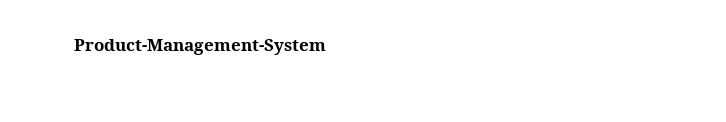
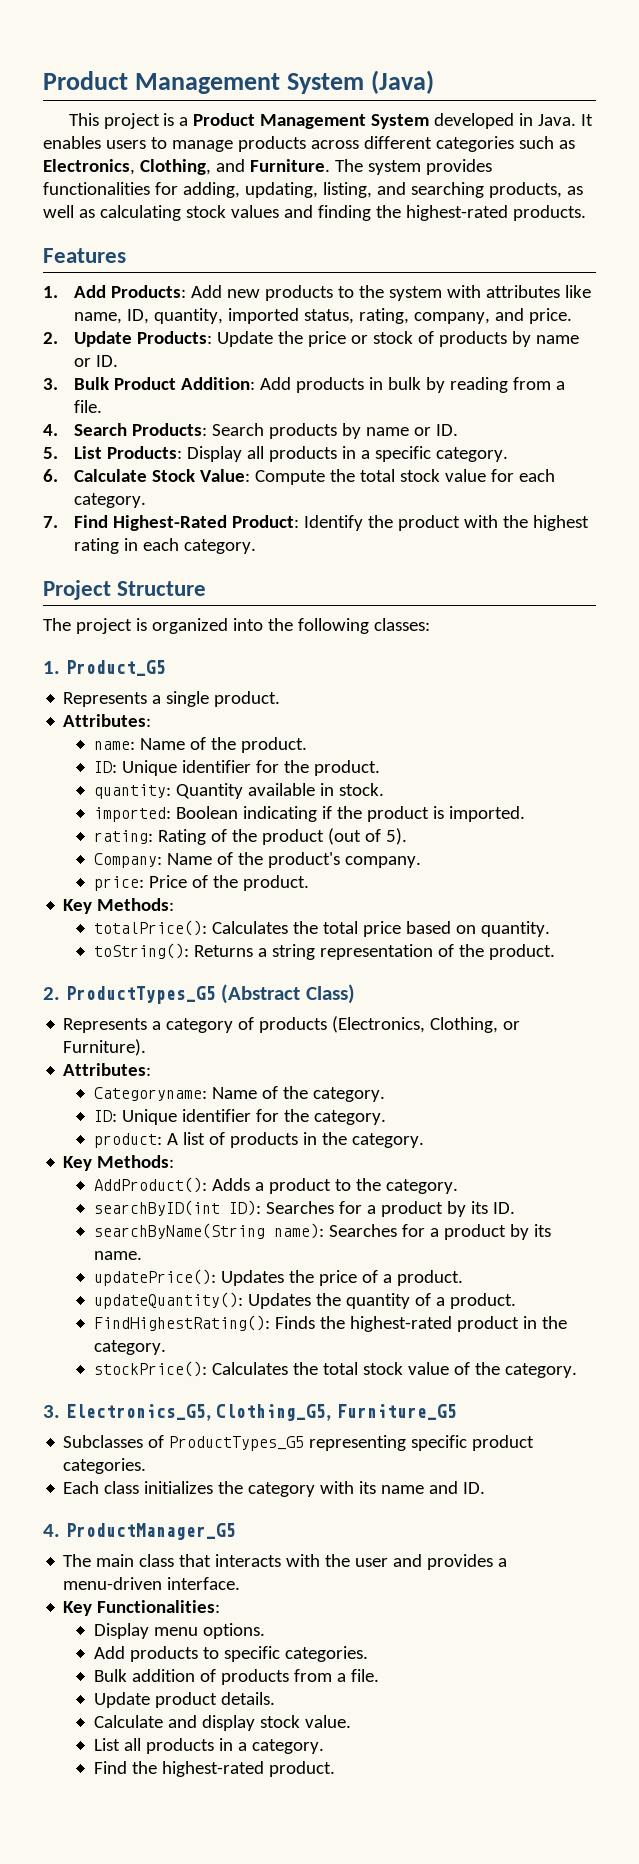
[74,39,326,55] Product-Management-System -> [43,70,435,94] [68,113,594,129] [43,136,575,152] [43,159,492,175] [43,182,583,198] [43,205,586,221] [43,248,126,263] [43,285,591,301] [73,308,572,324] [43,331,579,347] [73,355,118,367] [43,377,565,393] [73,400,102,413] [43,423,458,439] [43,446,508,462] [43,469,555,485] [73,493,146,508] [43,515,589,531] [73,538,256,554] [43,580,207,600] [43,618,430,634] [43,660,166,676] [63,691,281,707] [63,714,152,727] [93,737,307,753] [93,760,380,776] [93,783,384,799] [93,806,525,822] [93,828,407,845] [93,852,421,868] [93,875,309,891] [63,898,175,914] [93,920,550,937] [93,943,555,960] [43,984,355,1004] [63,1016,521,1033] [63,1039,147,1056] [63,1063,152,1076] [93,1086,385,1102] [93,1109,386,1125] [93,1132,424,1148] [63,1155,175,1171] [93,1177,458,1194] [93,1200,515,1217] [93,1223,551,1240] [93,1251,142,1260] [93,1269,463,1286] [93,1292,516,1309] [93,1315,567,1332] [93,1340,166,1355] [93,1361,577,1378] [43,1404,457,1421] [63,1435,535,1451] [63,1458,147,1474] [63,1481,486,1497] [43,1523,236,1540] [63,1554,508,1570] [63,1577,241,1590] [63,1600,221,1616] [93,1623,265,1639] [93,1646,368,1662] [93,1669,379,1685] [93,1692,275,1708] [93,1715,351,1731] [93,1738,324,1754] [93,1761,335,1777] Product Management System (Java) // This project is a Product Management System developed in Java. It enables users to manage products across different categories such as Electronics, Clothing, and Furniture. The system provides functionalities for adding, updating, listing, and searching products, as well as calculating stock values and finding the highest-rated products. // Features // 1. Add Products: Add new products to the system with attributes like name, ID, quantity, imported status, rating, company, and price. // 2. Update Products: Update the price or stock of products by name or ID. // 3. Bulk Product Addition: Add products in bulk by reading from a file. // 4. Search Products: Search products by name or ID. // 5. List Products: Display all products in a specific category. // 6. Calculate Stock Value: Compute the total stock value for each category. // 7. Find Highest-Rated Product: Identify the product with the highest rating in each category. // Project Structure // The project is organized into the following classes: // 1. Product_G5 // Represents a single product. // Attributes: // name: Name of the product. // ID: Unique identifier for the product. // quantity: Quantity available in stock. // imported: Boolean indicating if the product is imported. // rating: Rating of the product (out of 5). // Company: Name of the product's company. // price: Price of the product. // Key Methods: // totalPrice(): Calculates the total price based on quantity. // toString(): Returns a string representation of the product. // 2. ProductTypes_G5 (Abstract Class) // Represents a category of products (Electronics, Clothing, or Furniture). // Attributes: // Categoryname: Name of the category. // ID: Unique identifier for the category. // product: A list of products in the category. // Key Methods: // AddProduct(): Adds a product to the category. // searchByID(int ID): Searches for a product by its ID. // searchByName(String name): Searches for a product by its name. // updatePrice(): Updates the price of a product. // updateQuantity(): Updates the quantity of a product. // FindHighestRating(): Finds the highest-rated product in the category. // stockPrice(): Calculates the total stock value of the category. // 3. Electronics_G5, Clothing_G5, Furniture_G5 // Subclasses of ProductTypes_G5 representing specific product categories. // Each class initializes the category with its name and ID. // 4. ProductManager_G5 // The main class that interacts with the user and provides a menu-driven interface. // Key Functionalities: // Display menu options. // Add products to specific categories. // Bulk addition of products from a file. // Update product details. // Calculate and display stock value. // List all products in a category. // Find the highest-rated product.

